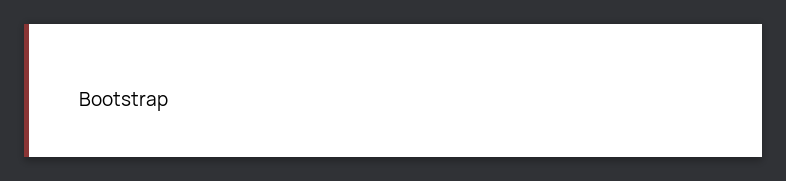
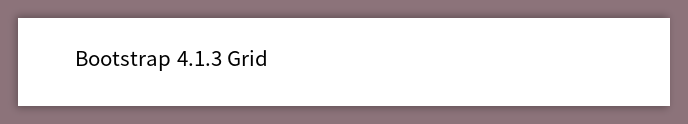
(168, 101) none -> [176,50,269,66] 4.1.3 Grid

